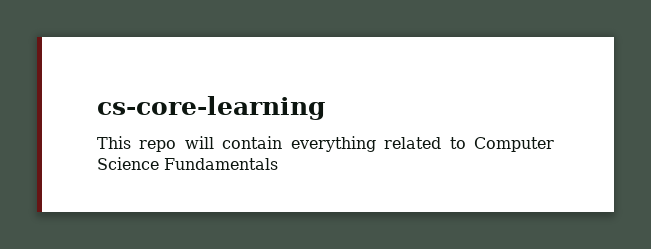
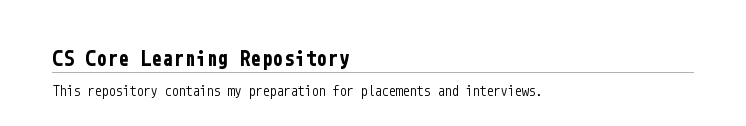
[97,96,325,120] [97,136,554,152] [97,157,278,170] cs-core-learning // This repo will contain everything related to Computer Science Fundamentals -> [52,50,349,70] [52,85,542,99] CS Core Learning Repository // This repository contains my preparation for placements and interviews.

